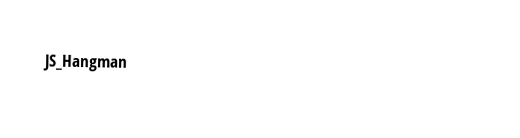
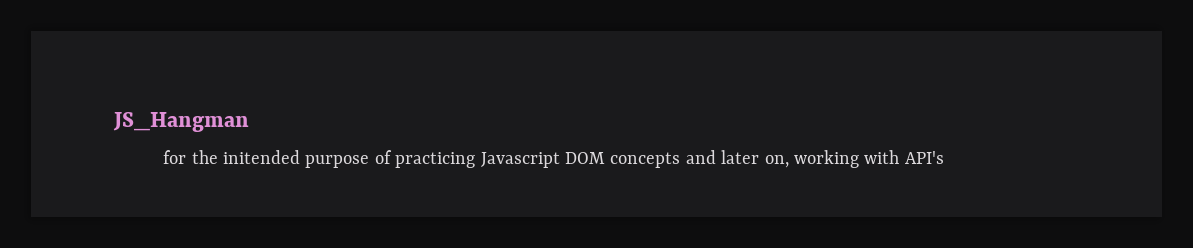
(128, 63) none -> [163,150,944,168] // for the initended purpose of practicing Javascript DOM concepts and later on, working with API's

